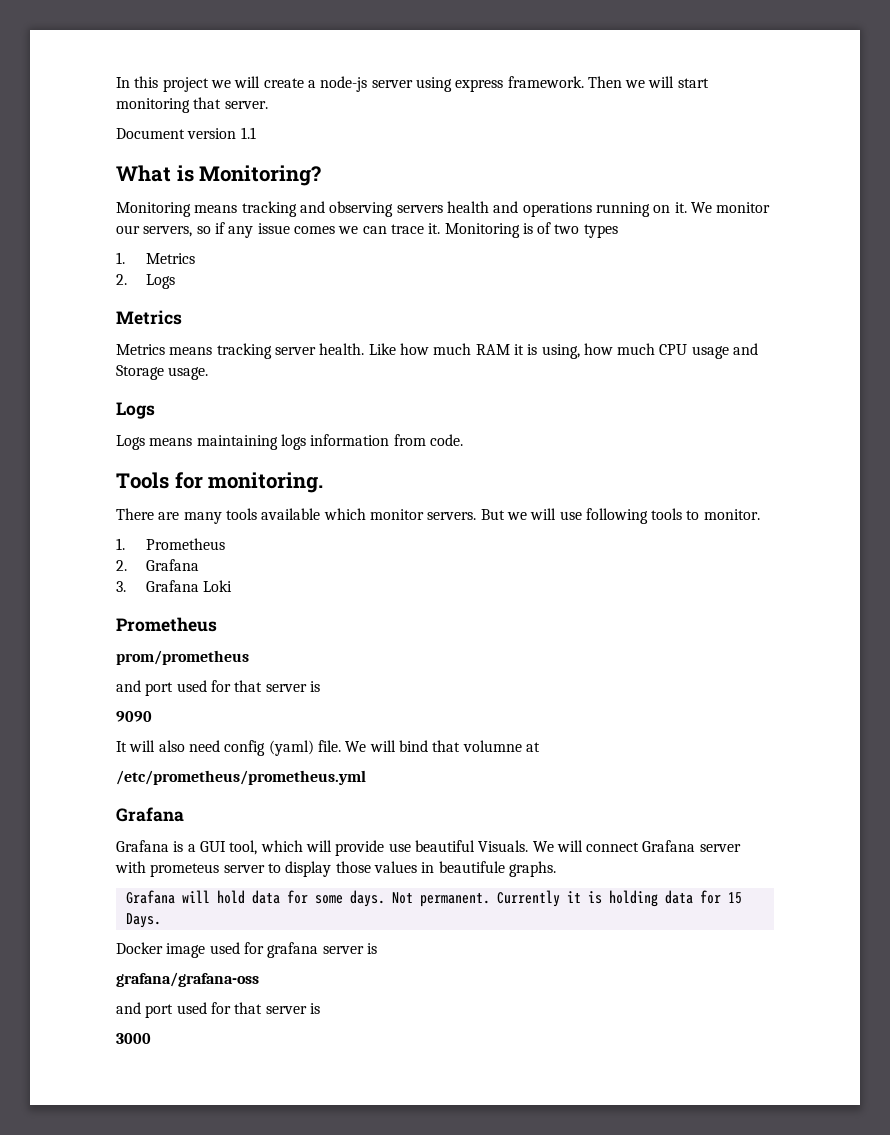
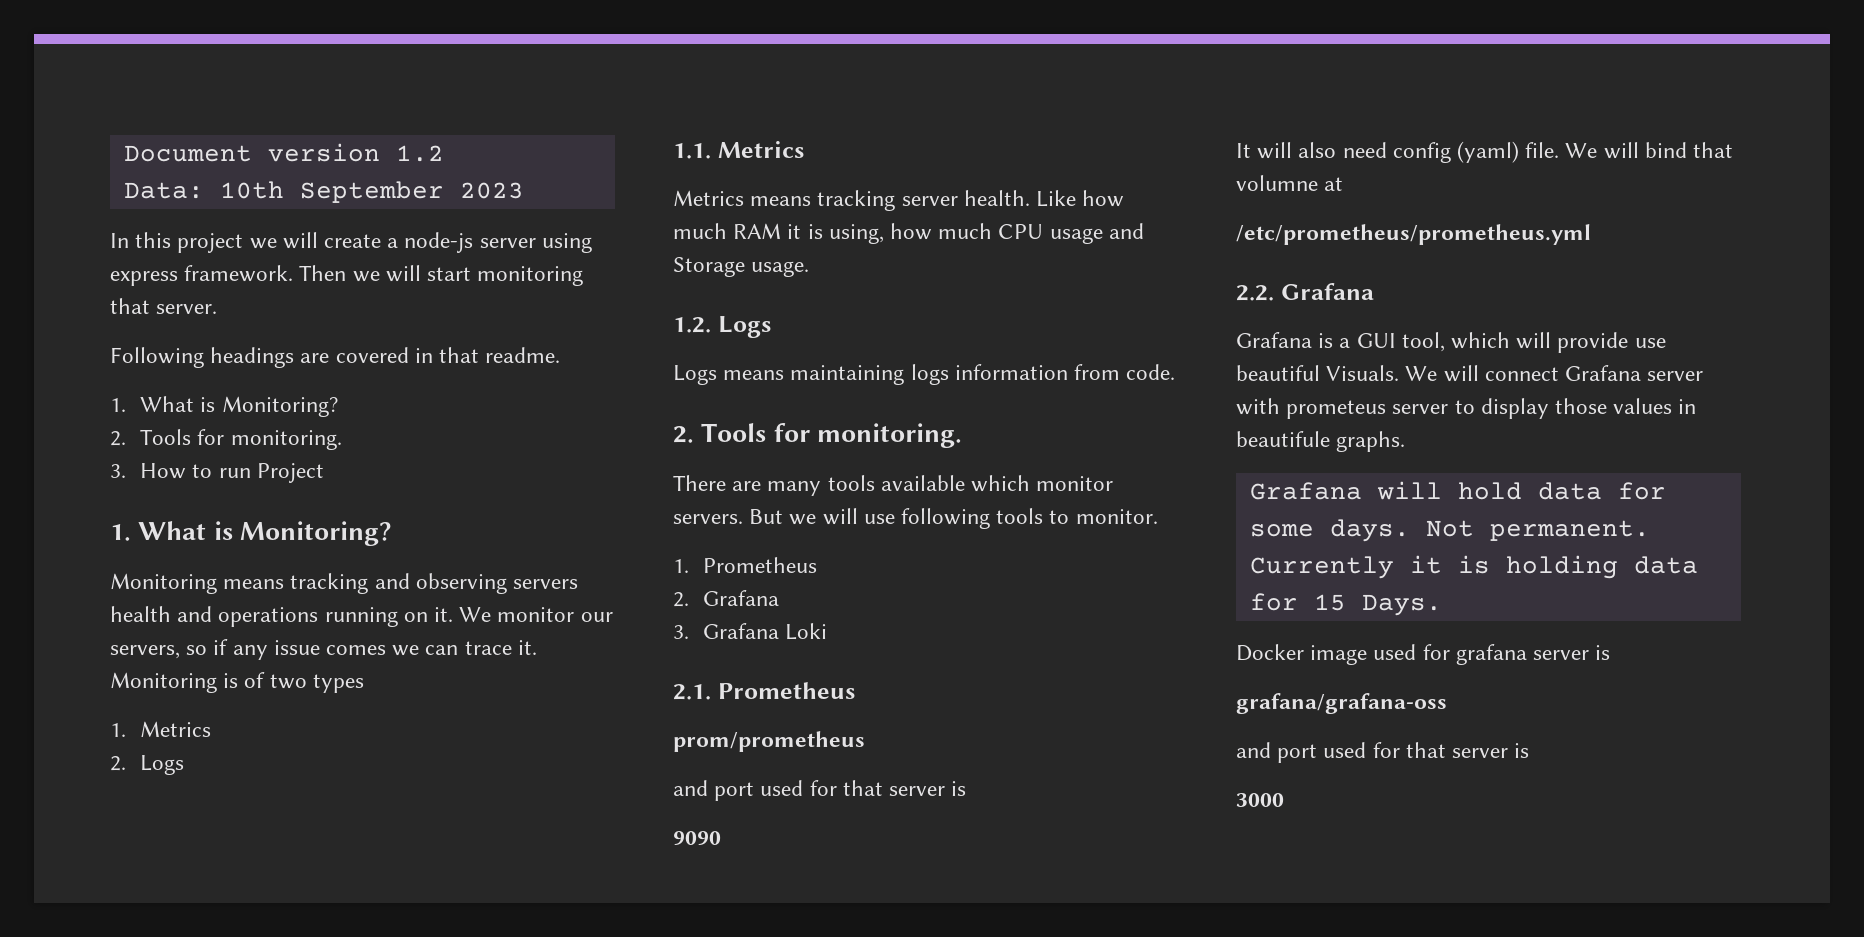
(116, 82) none -> [123,143,444,162] [123,181,524,203] Document version 1.2 // Data: 10th September 2023 //
[116,127,256,139] Document version 1.1 // -> [110,347,561,368] [110,396,338,417] [110,429,342,450] [110,463,324,483] [110,524,131,541] Following headings are covered in that readme. // 1. What is Monitoring? // 2. Tools for monitoring. // 3. How to run Project // 1.
(175, 281) none -> [673,143,711,159] 1.1.
(209, 373) none -> [673,317,711,333] 1.2.
(463, 440) none -> [673,426,694,443] 2.
(233, 586) none -> [673,684,711,700] 2.1.
(366, 777) none -> [1236,285,1274,301] 2.2.

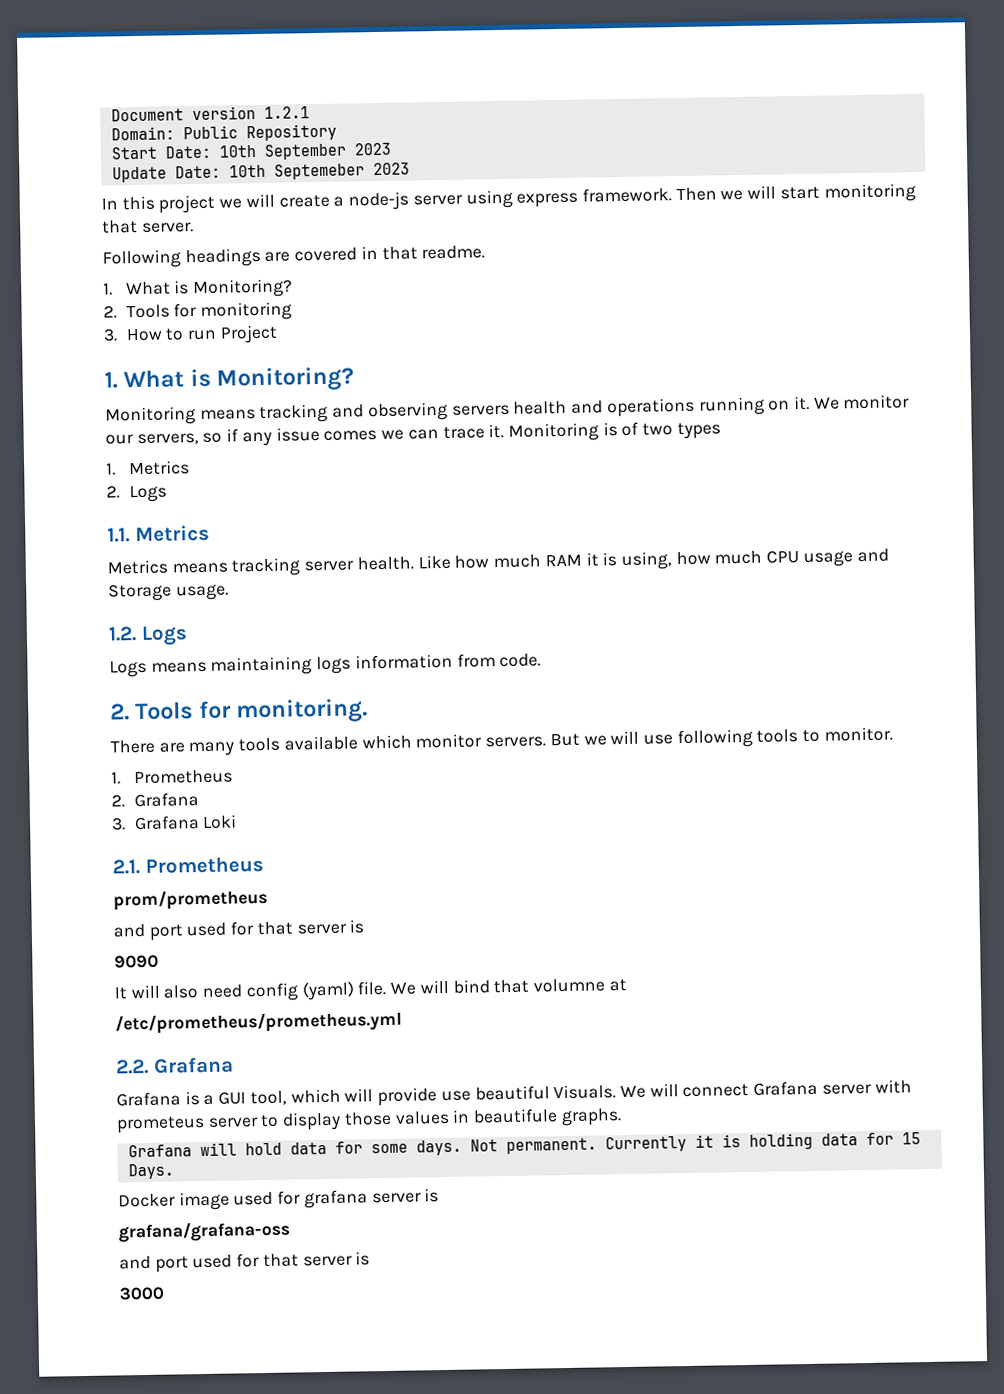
[395,145,444,162] [123,181,444,203] 1.2 // Data: 10th September -> [263,106,310,119] [110,123,337,142] [110,142,391,160] [111,163,365,183] 1.2.1 // Domain: Public Repository // Start Date: 10th September 2023 // Update Date: 10th Septemeber
[230,430,342,450] monitoring. -> [200,301,293,321] monitoring

